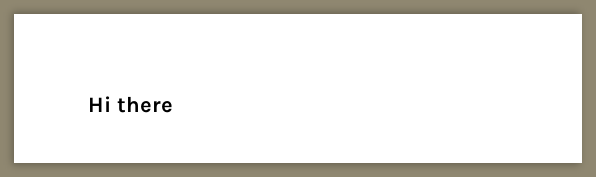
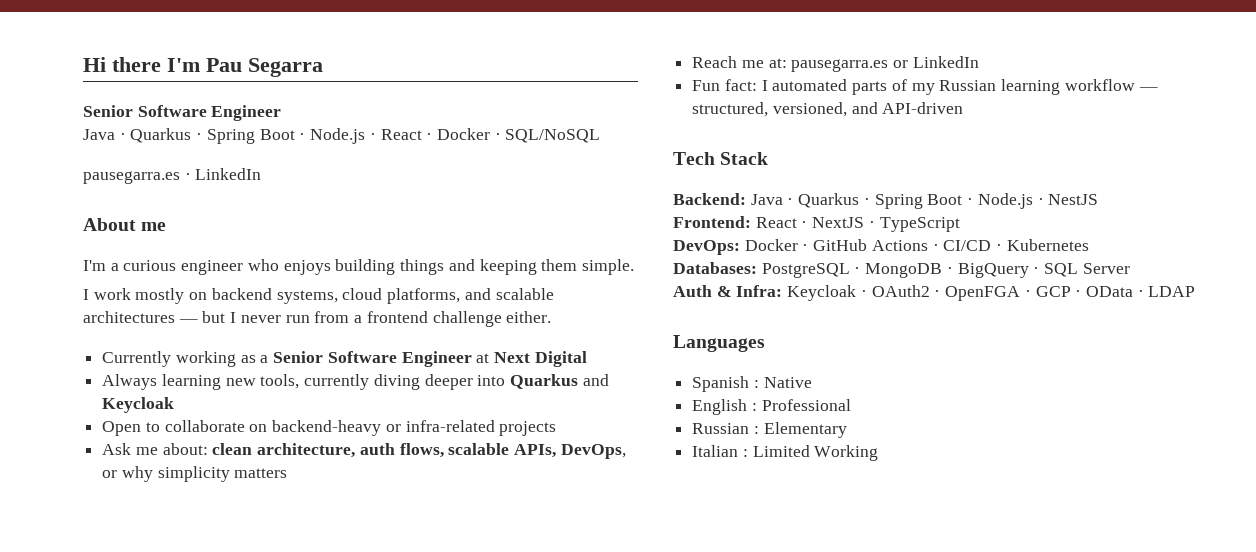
(173, 104) none -> [167,58,323,77] [83,105,282,121] [83,128,601,144] [83,168,262,184] [83,218,167,231] [83,259,634,275] [83,288,554,304] [83,311,552,327] [102,351,587,367] [102,374,609,390] [102,397,175,413] [102,420,557,436] [102,443,626,459] [102,466,288,482] [692,56,979,72] [692,79,1158,95] [692,102,964,117] [673,152,769,165] [673,193,1099,209] [673,216,960,232] [673,239,1089,255] [673,262,1130,278] [673,285,1196,301] [673,335,765,352] [692,376,812,392] [692,399,851,415] [692,422,847,438] [692,445,879,461] I'm Pau Segarra // Senior Software Engineer // Java · Quarkus · Spring Boot · Node.js · React · Docker · SQL/NoSQL // pausegarra.es · LinkedIn // About me // I'm a curious engineer who enjoys building things and keeping them simple. // I work mostly on backend systems, cloud platforms, and scalable architectures — but I never run from a frontend challenge either. // Currently working as a Senior Software Engineer at Next Digital // Always learning new tools, currently diving deeper into Quarkus and Keycloak // Open to collaborate on backend-heavy or infra-related projects // Ask me about: clean architecture, auth flows, scalable APIs, DevOps, or why simplicity matters // Reach me at: pausegarra.es or LinkedIn // Fun fact: I automated parts of my Russian learning workflow — structured, versioned, and API-driven // Tech Stack // Backend: Java · Quarkus · Spring Boot · Node.js · NestJS // Frontend: React · NextJS · TypeScript // DevOps: Docker · GitHub Actions · CI/CD · Kubernetes // Databases: PostgreSQL · MongoDB · BigQuery · SQL Server // Auth & Infra: Keycloak · OAuth2 · OpenFGA · GCP · OData · LDAP // Languages // Spanish : Native // English : Professional // Russian : Elementary // Italian : Limited Working

